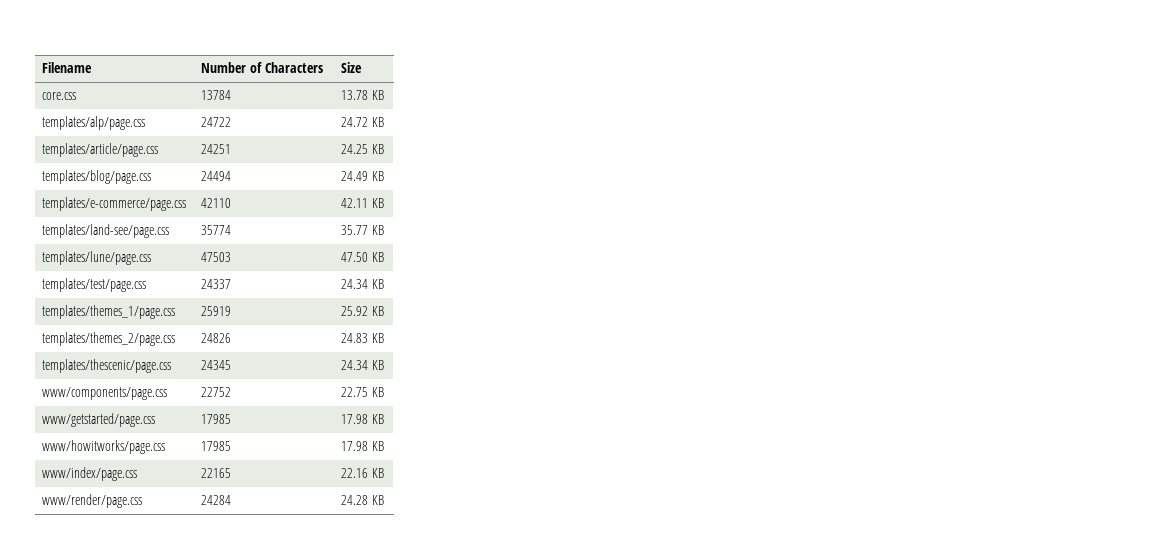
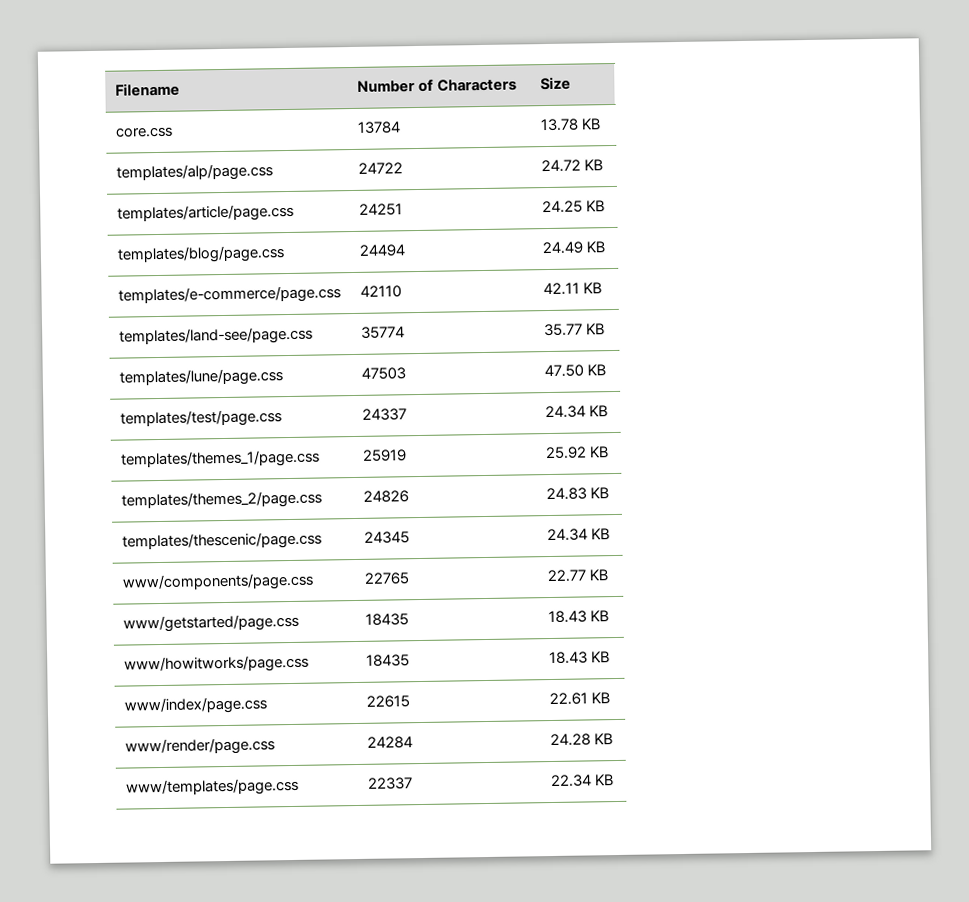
[201,387,232,397] [341,387,369,397] 22752 | 22.75 -> [363,572,410,585] [546,569,587,583] 22765 | 22.77
[201,414,232,424] [341,414,369,424] 17985 | 17.98 -> [364,613,409,626] [547,610,587,624] 18435 | 18.43
[201,441,232,451] [341,441,369,451] 17985 | 17.98 -> [365,654,410,667] [548,651,588,665] 18435 | 18.43
[201,468,232,478] [341,468,369,478] 22165 | 22.16 -> [365,695,410,708] [548,692,588,706] 22615 | 22.61
(385, 500) none -> [125,777,299,797] [367,777,413,790] [549,774,615,788] // www/templates/page.css | 22337 | 22.34 KB

